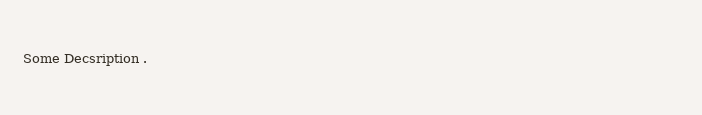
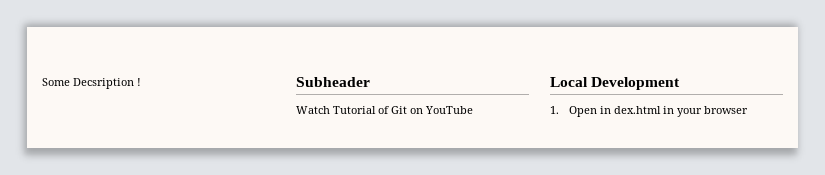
[143,61,147,63] . -> [137,78,141,86] [296,77,370,87] [296,106,473,114] [550,77,681,90] [550,106,749,117] ! // Subheader // Watch Tutorial of Git on YouTube // Local Development // 1. Open in dex.html in your browser

